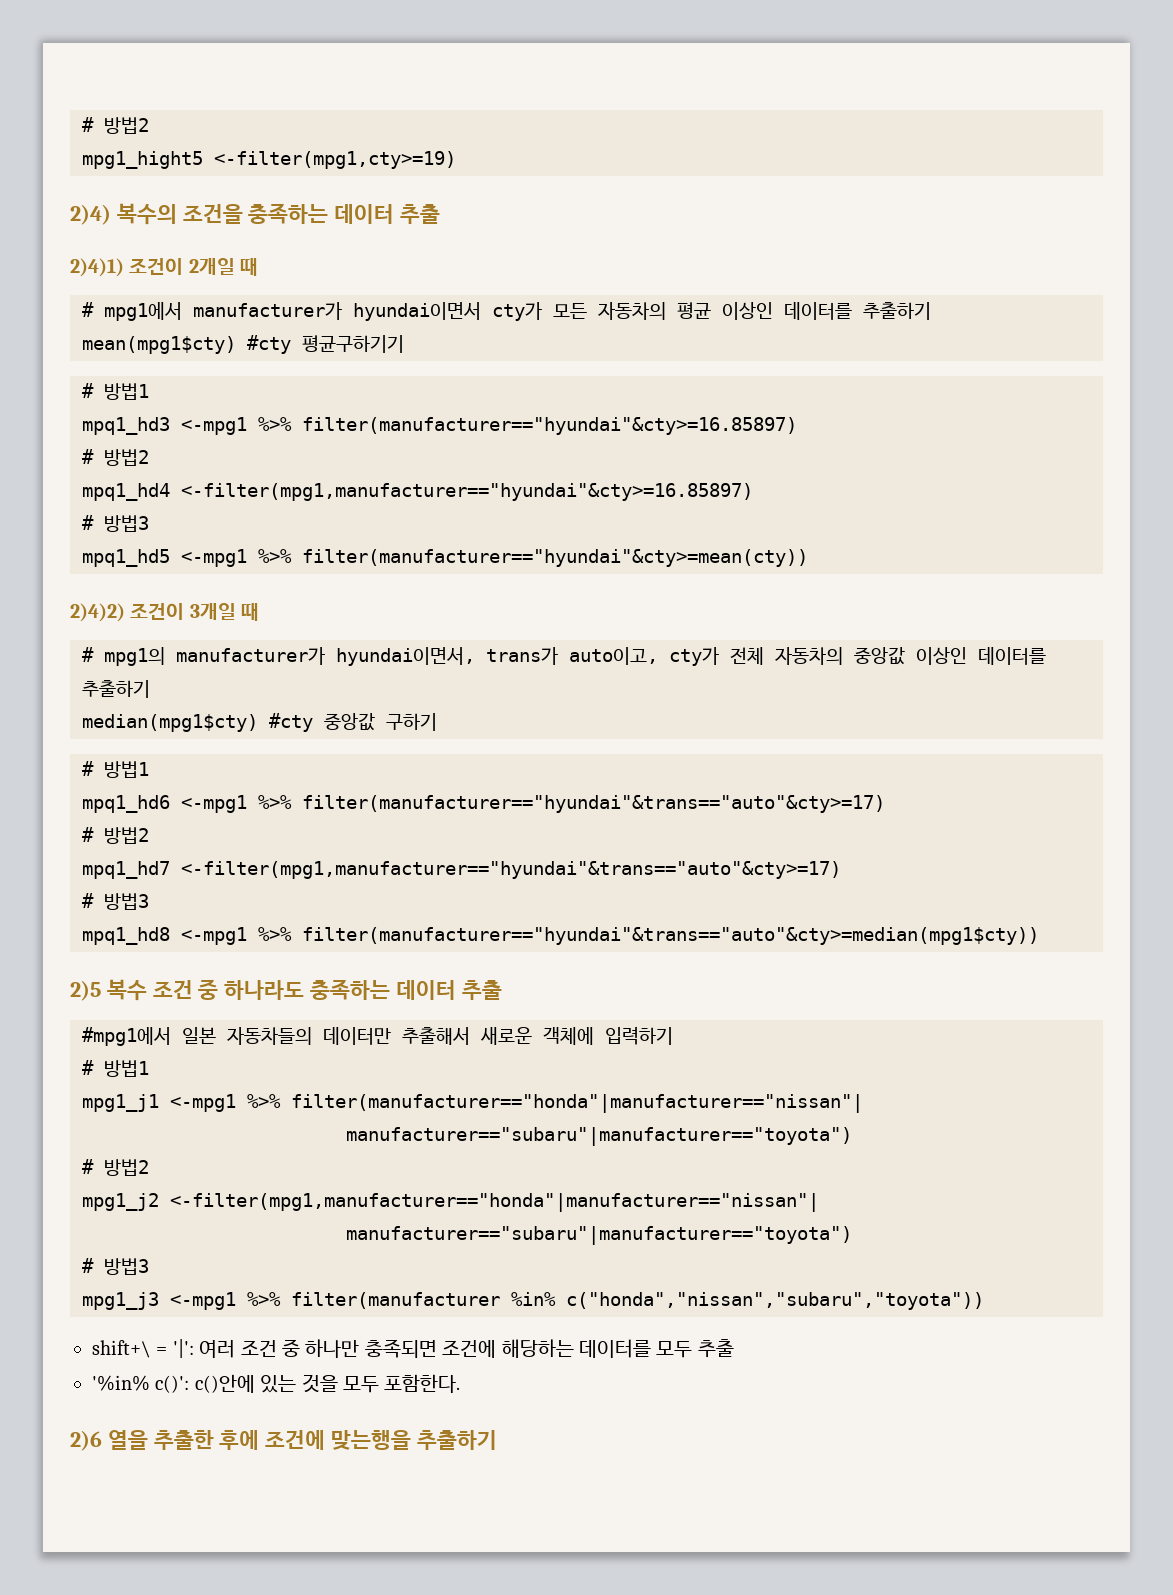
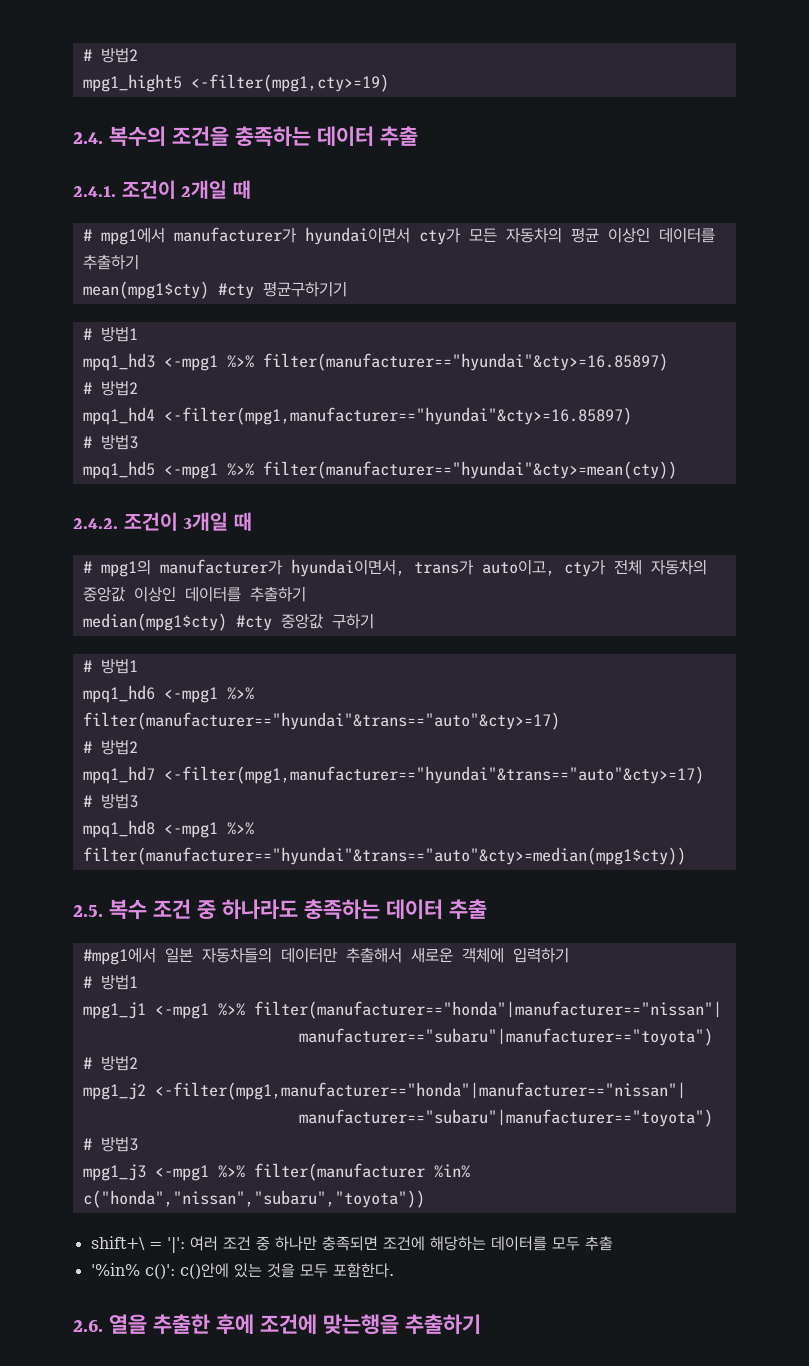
[70,204,111,225] 2)4) -> [73,132,103,144] 2.4.
[70,258,124,277] 2)4)1) -> [73,186,116,197] 2.4.1.
[70,603,125,622] 2)4)2) -> [73,518,118,529] 2.4.2.
[70,980,101,1001] 2)5 -> [73,905,103,917] 2.5.
[70,1430,102,1451] 2)6 -> [73,1319,103,1332] 2.6.

